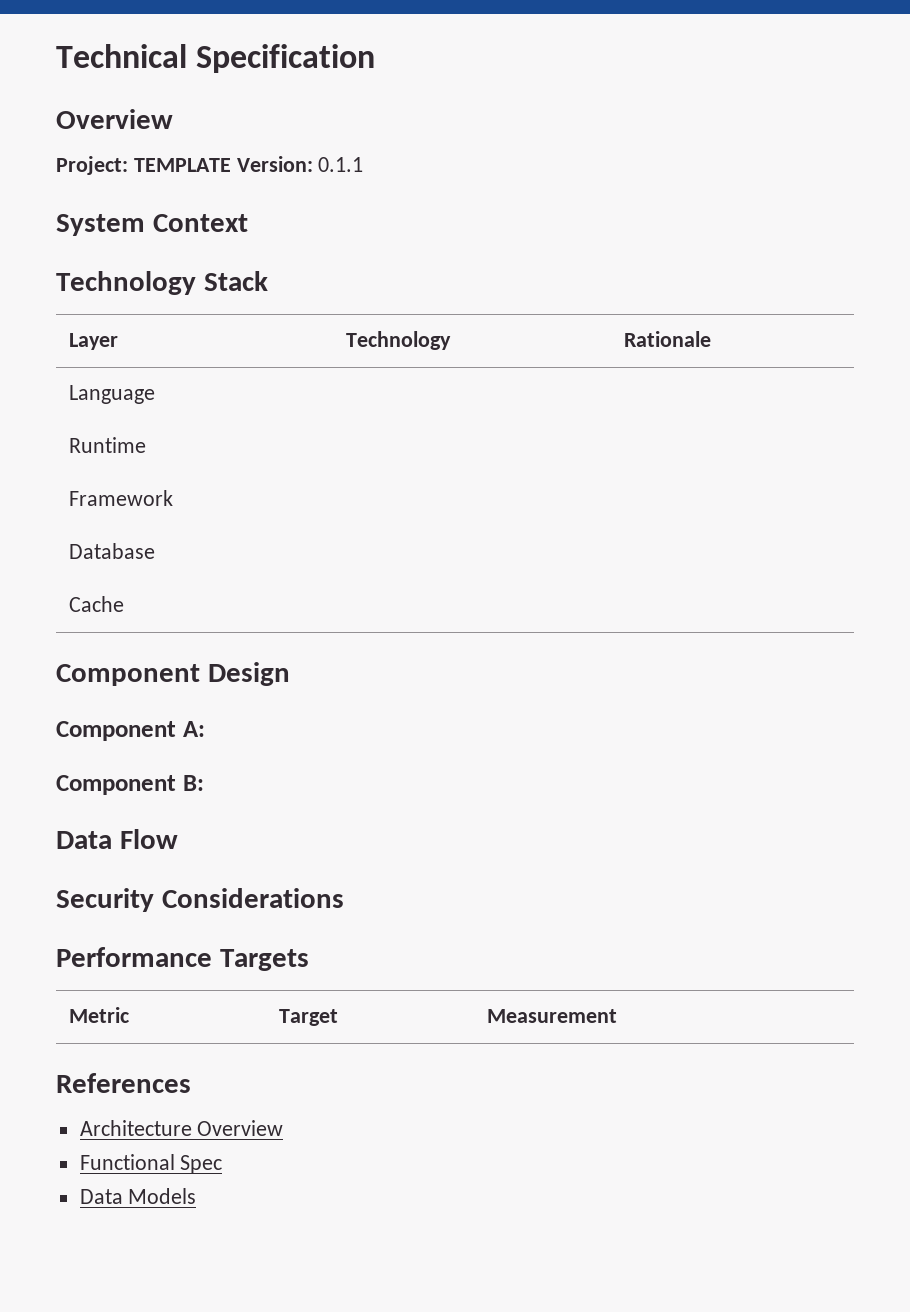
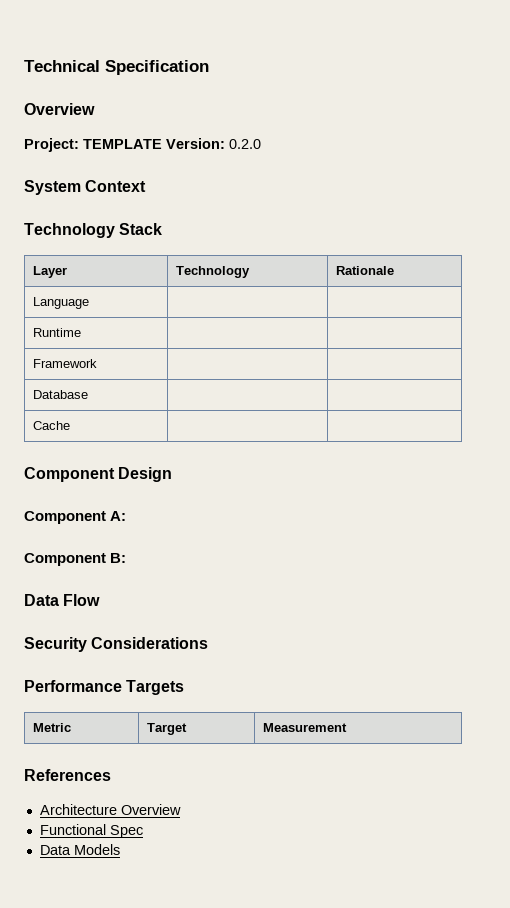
[318,157,364,172] 0.1.1 -> [229,139,261,149] 0.2.0

